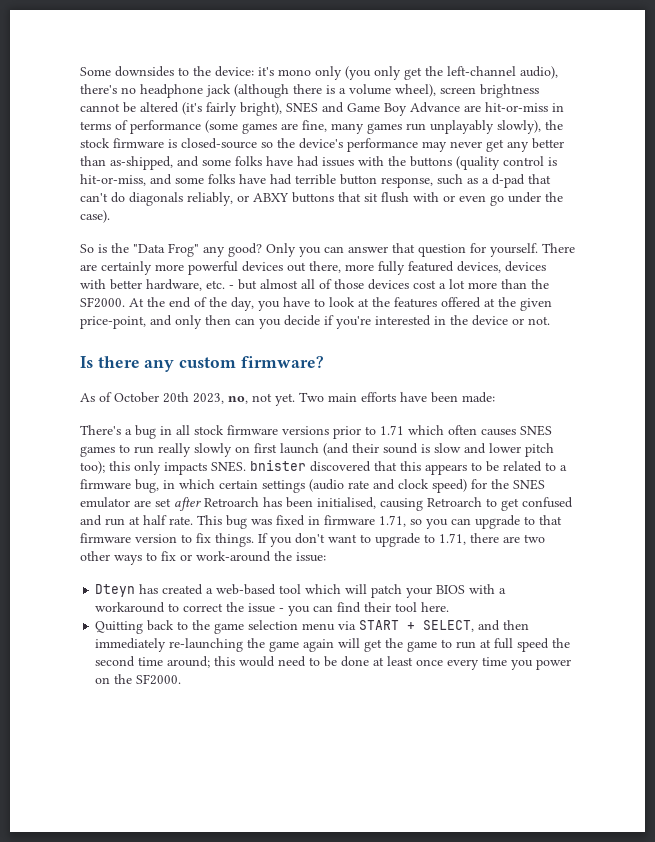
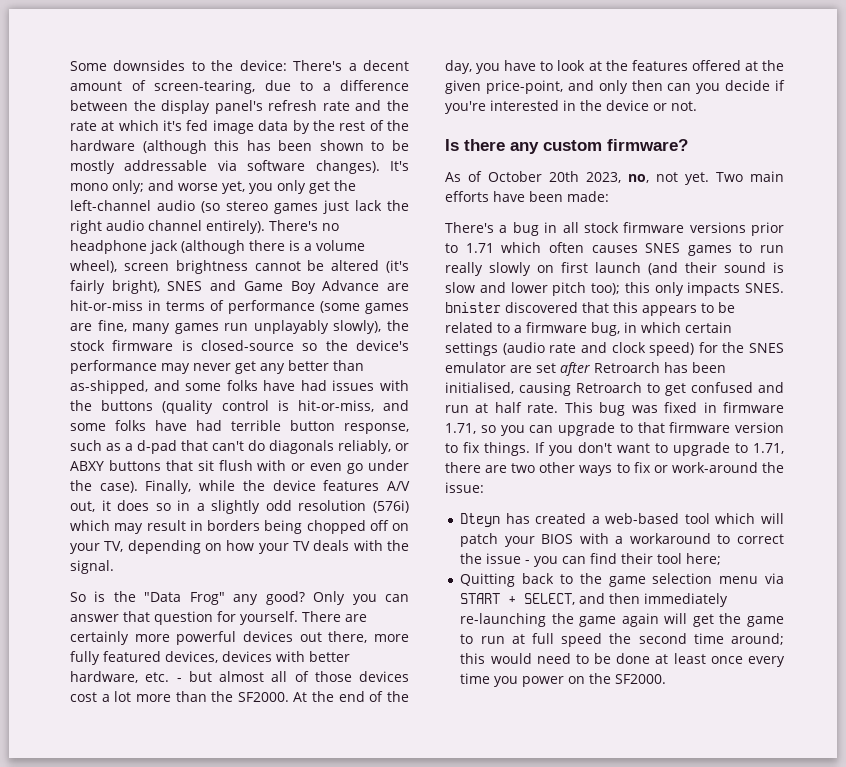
[258,66,558,80] [80,84,117,94] it's mono only (you only get the left-channel audio), there's -> [293,60,409,71] [70,80,409,94] [70,100,409,114] [70,120,410,134] [70,140,409,154] [70,160,409,174] [70,180,356,194] [70,200,409,214] [70,220,318,234] There's a decent amount of screen-tearing, due to a difference between the display panel's refresh rate and the rate at which it's fed image data by the rest of the hardware (although this has been shown to be mostly addressable via software changes). It's mono only; and worse yet, you only get the left-channel audio (so stereo games just lack the right audio channel entirely). There's
(110, 216) none -> [145,480,411,494] [70,500,409,514] [70,520,409,534] [70,540,409,554] [70,560,114,574] Finally, while the device features A/V out, it does so in a slightly odd resolution (576i) which may result in borders being chopped off on your TV, depending on how your TV deals with the signal.
[421,602,450,612] here. -> [686,553,722,565] here;

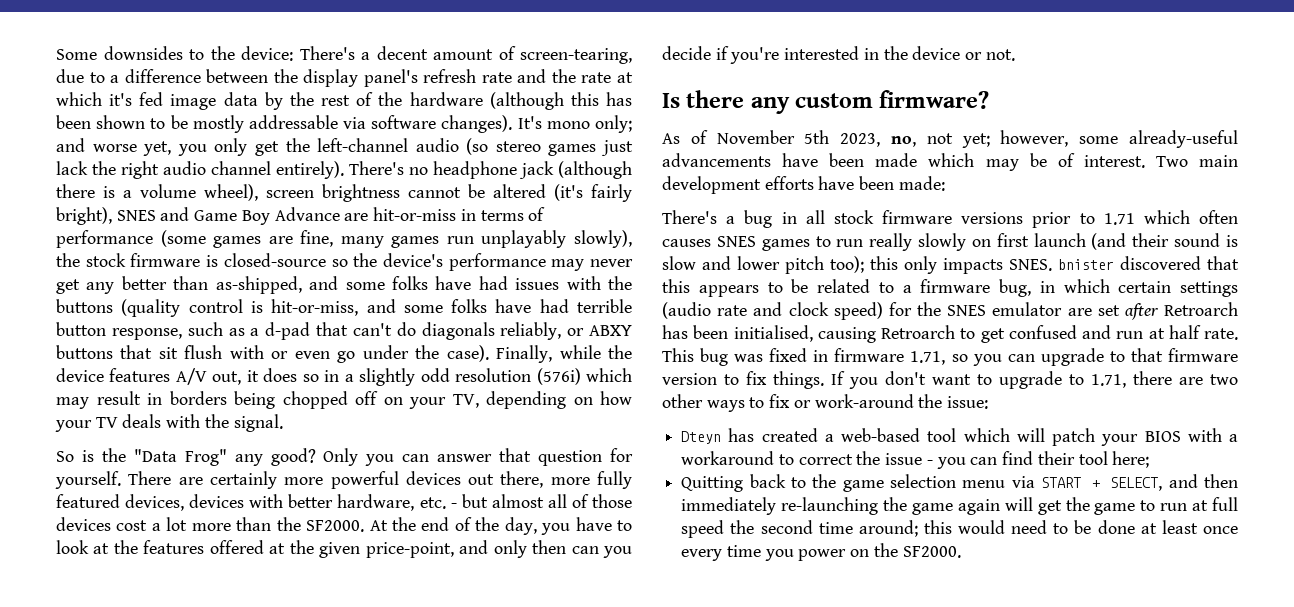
[488,171,579,182] October 20th -> [716,130,830,144] November 5th
[685,172,709,185] yet. -> [961,130,1238,148] [662,153,1145,171] yet; however, some already-useful advancements have been made which may be of interest.
(784, 176) none -> [662,176,761,194] development

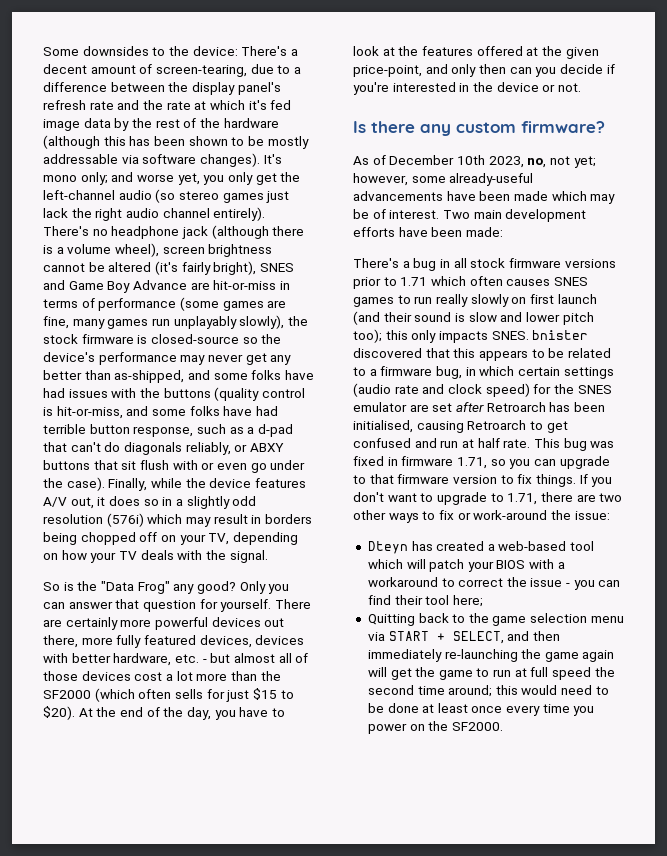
[306,520,365,532] SF2000. -> [43,688,294,702] [43,706,75,720] SF2000 (which often sells for just $15 to $20).
[716,130,830,144] November 5th -> [389,155,485,165] December 10th

